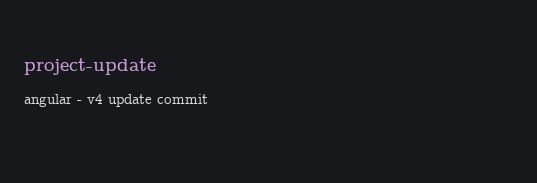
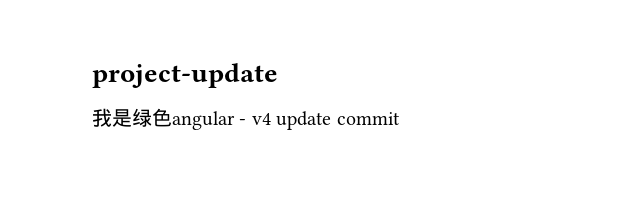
(156, 66) none -> [92,108,172,127] 我是绿色

